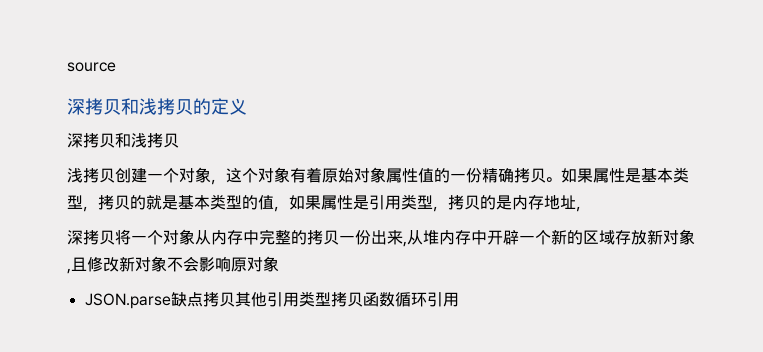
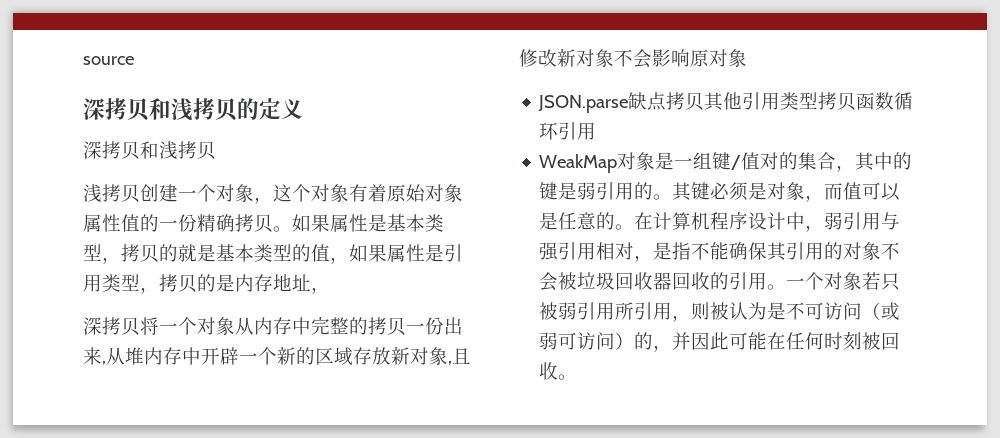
(459, 299) none -> [539,152,913,173] [539,182,901,202] [539,212,901,232] [539,242,901,262] [539,272,901,291] [539,302,901,322] [539,331,901,352] [539,362,578,380] // WeakMap对象是一组键/值对的集合，其中的键是弱引用的。其键必须是对象，而值可以是任意的。在计算机程序设计中，弱引用与强引用相对，是指不能确保其引用的对象不会被垃圾回收器回收的引用。一个对象若只被弱引用所引用，则被认为是不可访问（或弱可访问）的，并因此可能在任何时刻被回收。

